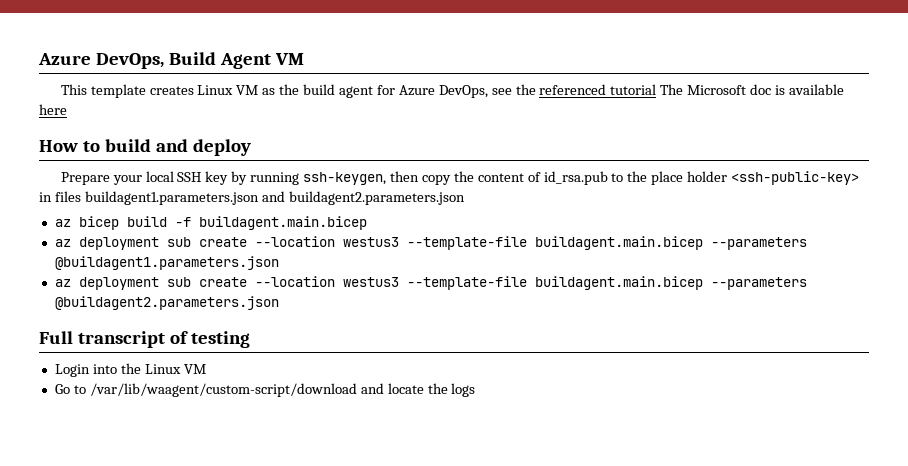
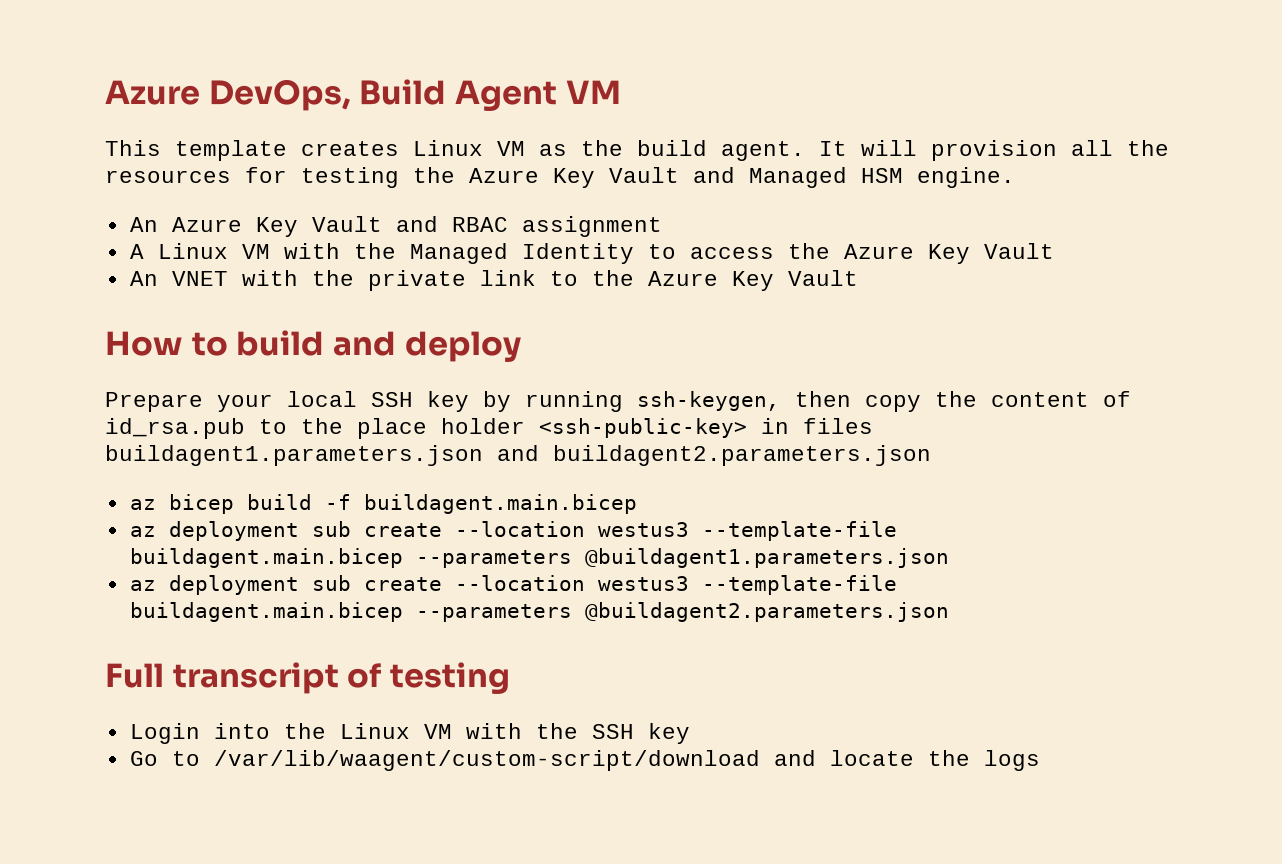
[338,84,844,98] [39,104,67,115] agent for Azure DevOps, see the referenced tutorial The Microsoft doc is available here -> [721,140,1169,161] [105,167,1015,188] [129,216,662,237] [129,243,1054,264] [129,270,858,291] agent. It will provision all the resources for testing the Azure Key Vault and Managed HSM engine. // An Azure Key Vault and RBAC assignment // A Linux VM with the Managed Identity to access the Azure Key Vault // An VNET with the private link to the Azure Key Vault
(206, 369) none -> [465,723,690,744] with the SSH key

